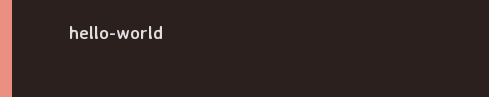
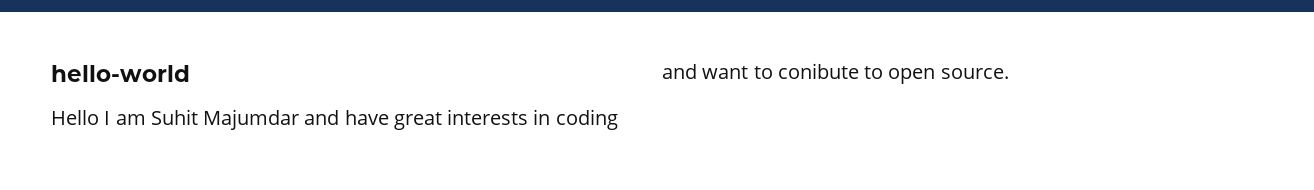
(163, 32) none -> [51,109,618,130] [662,63,1009,84] // Hello I am Suhit Majumdar and have great interests in coding and want to conibute to open source.

